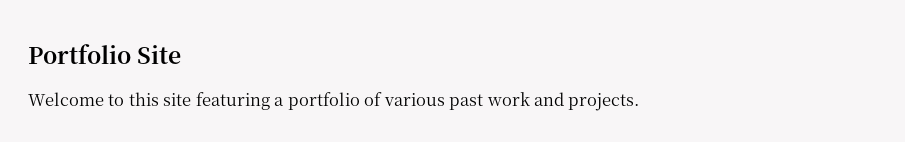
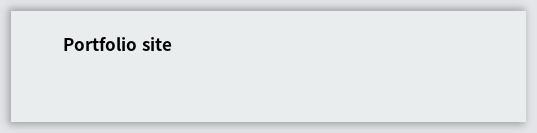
[137,45,182,64] [28,92,640,111] Site // Welcome to this site featuring a portfolio of various past work and projects. -> [141,37,172,51] site

